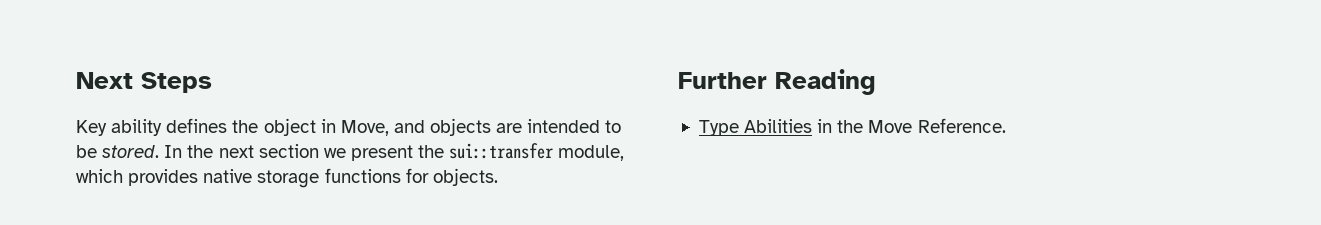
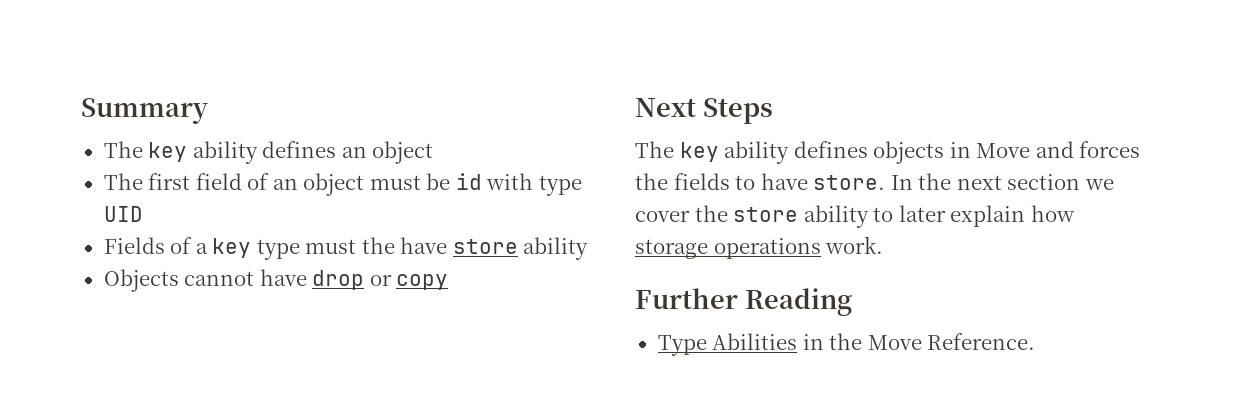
[76,72,212,93] [76,118,622,136] [76,145,160,158] Next Steps // Key ability defines the object in Move, and objects are intended to be stored. -> [81,98,208,124] [103,141,434,164] [103,173,582,196] [103,206,143,222] [103,237,589,260] [103,269,449,292] [635,98,773,124] [635,141,1141,164] [635,173,886,190] Summary // The key ability defines an object // The first field of an object must be id with type UID // Fields of a key type must the have store ability // Objects cannot have drop or copy // Next Steps // The key ability defines objects in Move and forces the fields to have store.
[350,143,625,161] [76,168,498,188] present the sui::transfer module, which provides native storage functions for objects. -> [635,205,1075,228] [635,236,884,259] cover the store ability to later explain how storage operations work.

